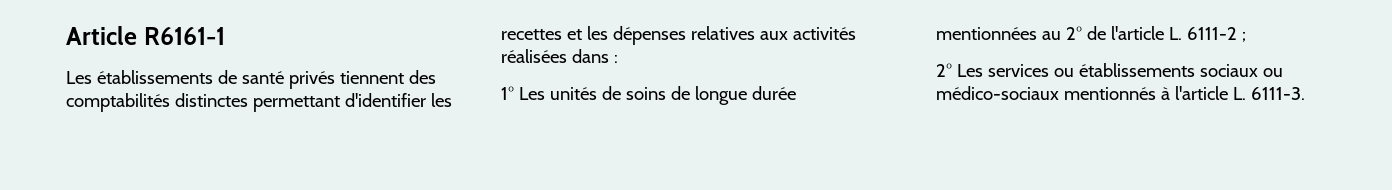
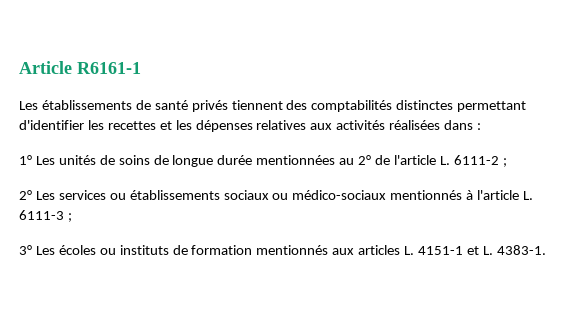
[1250,87,1305,100] 6111-3. -> [19,210,72,222] [19,245,546,255] 6111-3 ; // 3° Les écoles ou instituts de formation mentionnés aux articles L. 4151-1 et L. 4383-1.

